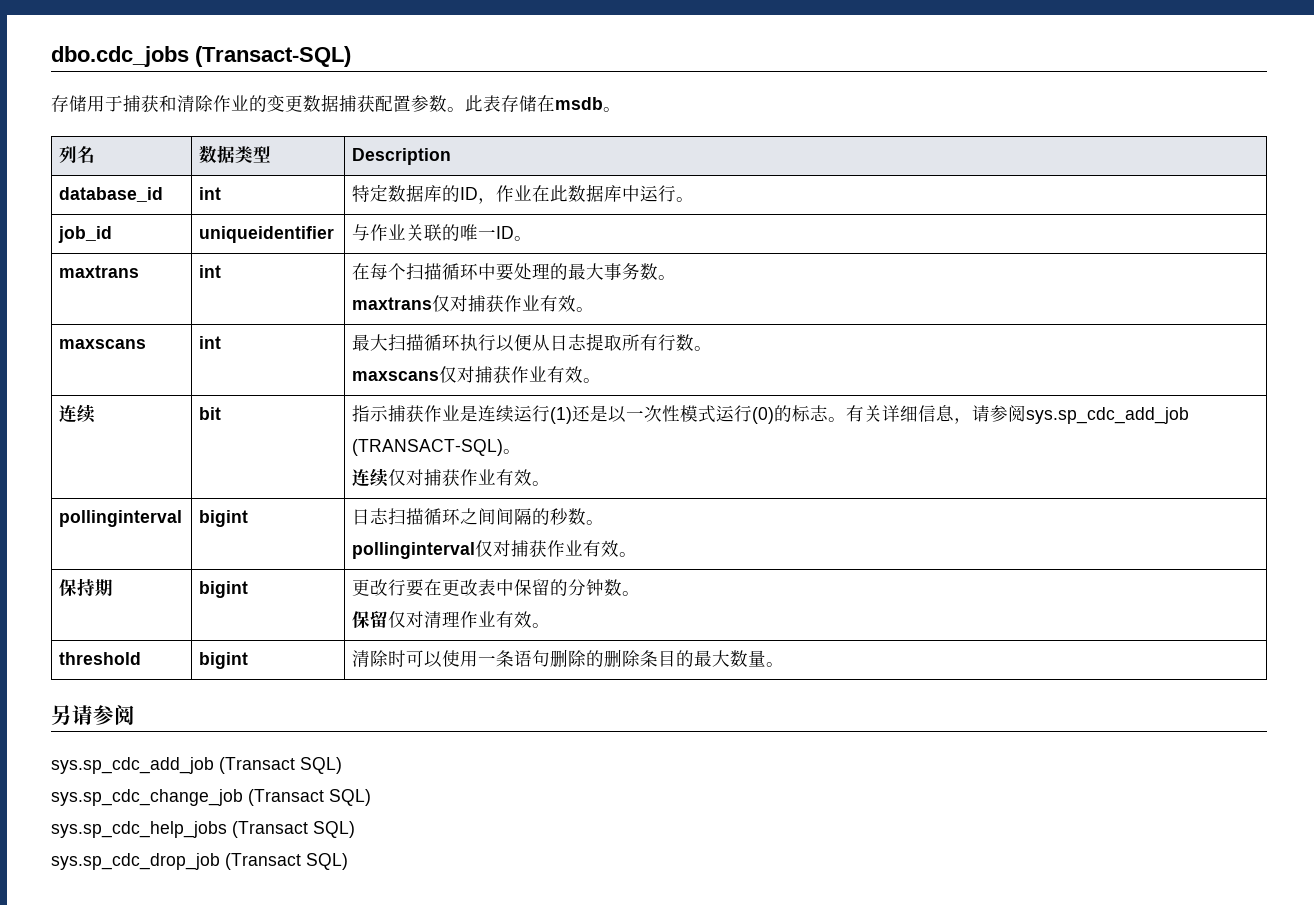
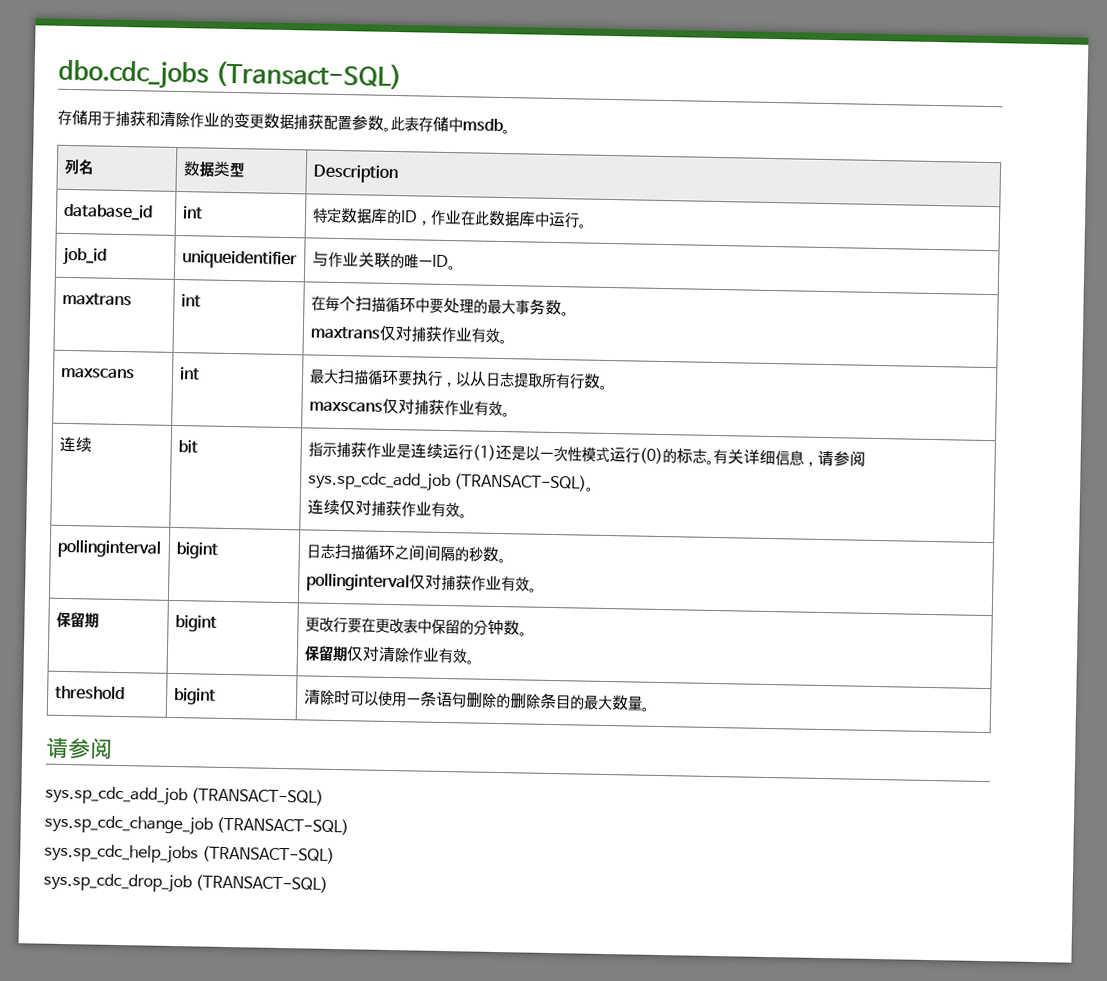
[537,95,555,112] 在 -> [448,117,463,133] 中
[460,334,533,352] 执行以便 -> [396,370,471,388] 要执行，以
[77,578,96,596] 持 -> [69,612,85,628] 留
[388,611,461,628] 仅对清理 -> [331,645,410,663] 期仅对清除
[51,705,72,725] 另 -> (650, 709) none
[219,757,342,774] (Transact SQL) -> [191,787,325,806] (TRANSACT-SQL)
[248,789,371,806] (Transact SQL) -> [216,816,350,836] (TRANSACT-SQL)
[232,821,355,838] (Transact SQL) -> [202,845,336,865] (TRANSACT-SQL)
[225,853,348,870] (Transact SQL) -> [195,874,329,893] (TRANSACT-SQL)

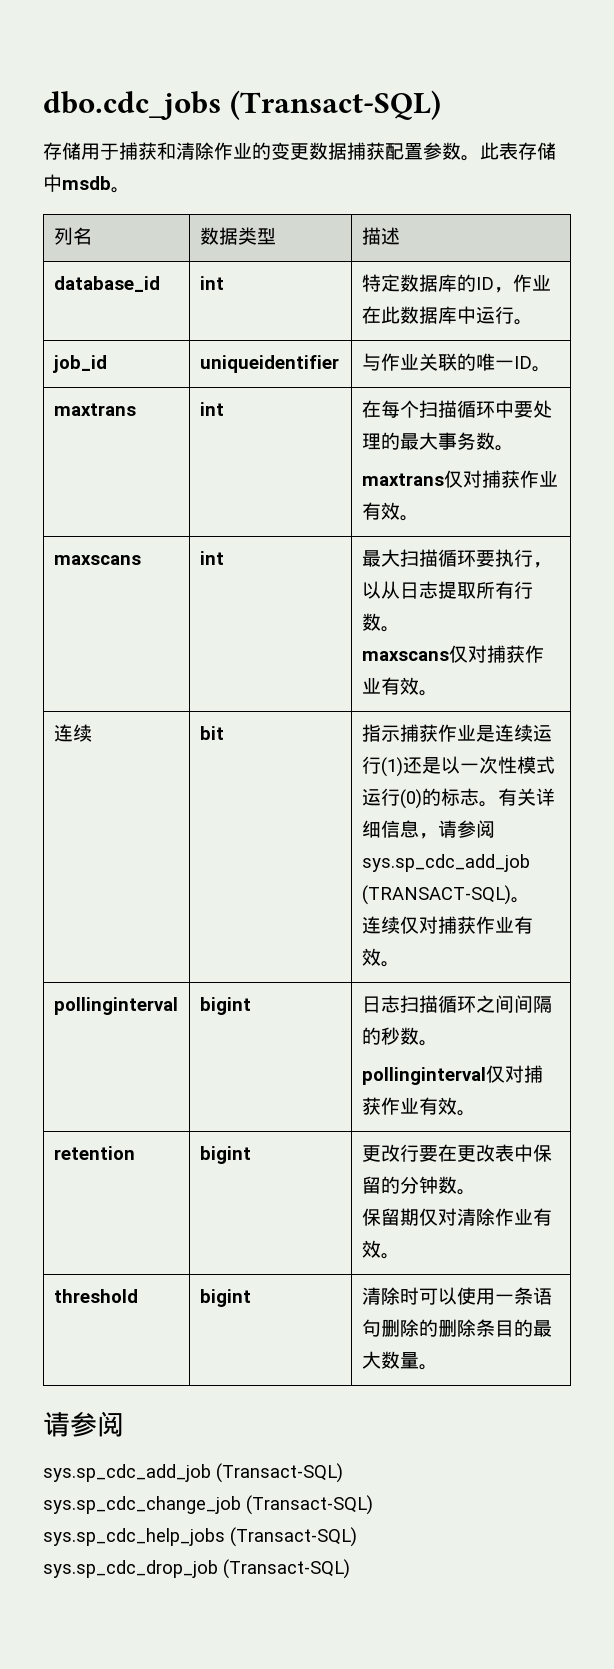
[312,164,398,184] Description -> [361,227,400,245] 描述
[55,611,99,629] 保留期 -> [53,1146,135,1160] retention
[191,787,325,806] (TRANSACT-SQL) -> [216,1463,343,1483] (Transact-SQL)
[216,816,350,836] (TRANSACT-SQL) -> [246,1495,373,1515] (Transact-SQL)
[202,845,336,865] (TRANSACT-SQL) -> [230,1527,357,1547] (Transact-SQL)
[195,874,329,893] (TRANSACT-SQL) -> [223,1559,350,1579] (Transact-SQL)

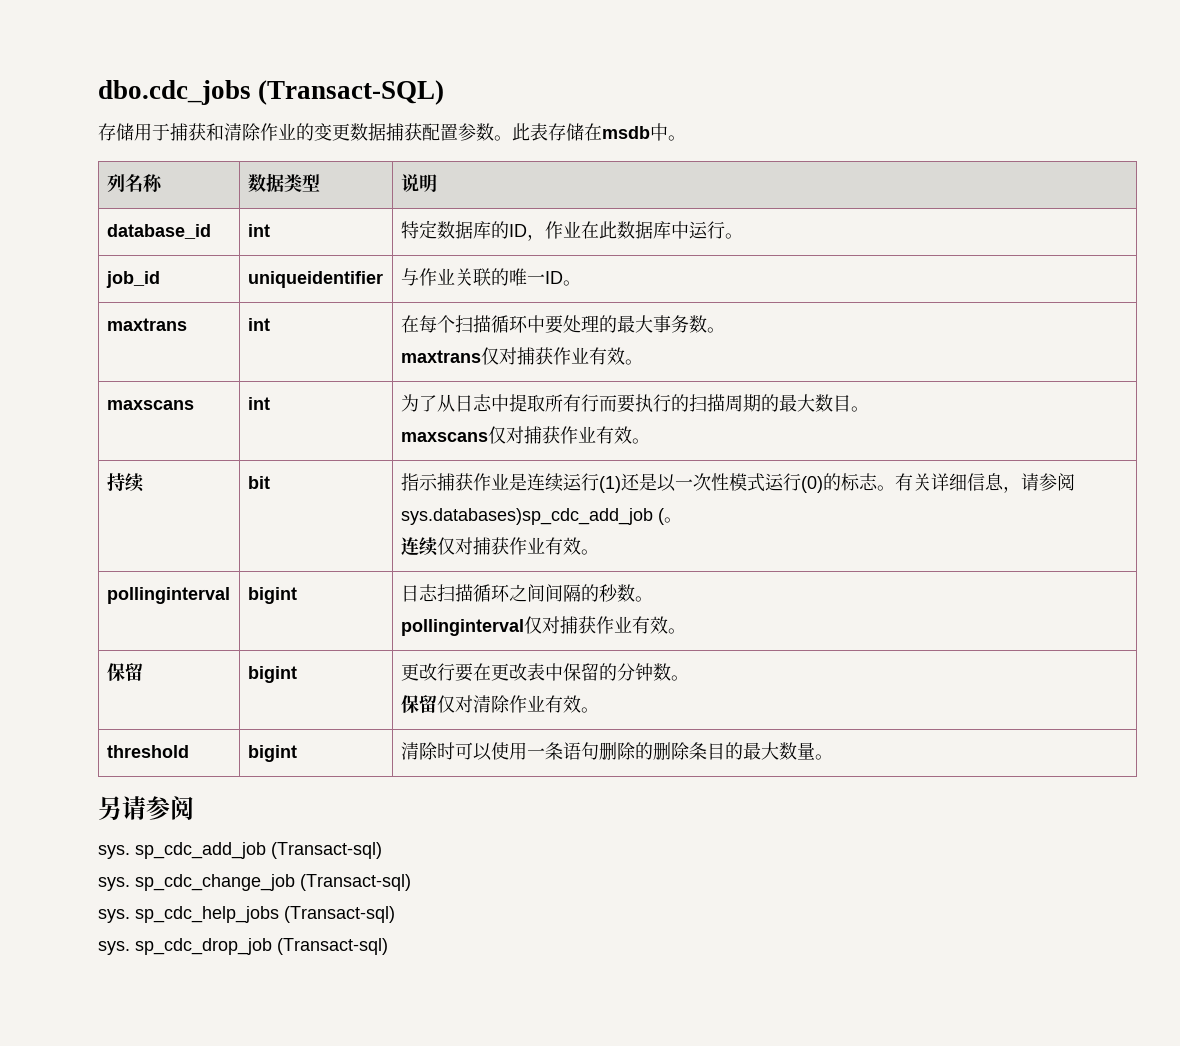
[43,174,111,192] 中msdb -> [584,123,668,141] 在msdb中
(92, 236) none -> [142,174,163,192] 称
[361,227,400,245] 描述 -> [400,174,437,192] 说明
[361,549,552,568] [361,581,533,599] [361,613,381,631] 最大扫描循环要执行，以从日志提取所有行数 -> [400,394,851,413] 为了从日志中提取所有行而要执行的扫描周期的最大数目
[53,724,73,742] 连 -> [106,473,125,491] 持
[361,854,530,872] [361,885,511,905] sys.sp_cdc_add_job (TRANSACT-SQL) -> [400,508,664,525] sys.databases)sp_cdc_add_job (
[53,1146,135,1160] retention -> [106,663,143,681] 保留
[399,1208,419,1226] 期 -> (437, 704) none
(438, 1367) none -> [98,796,122,820] 另
[43,1463,343,1483] [43,1495,373,1515] [43,1527,357,1547] [43,1559,350,1579] sys.sp_cdc_add_job (Transact-SQL) // sys.sp_cdc_change_job (Transact-SQL) // sys.sp_cdc_help_jobs (Transact-SQL) // sys.sp_cdc_drop_job (Transact-SQL) -> [98,842,382,859] [98,874,411,891] [98,906,395,923] [98,938,388,955] sys. sp_cdc_add_job (Transact-sql) // sys. sp_cdc_change_job (Transact-sql) // sys. sp_cdc_help_jobs (Transact-sql) // sys. sp_cdc_drop_job (Transact-sql)

